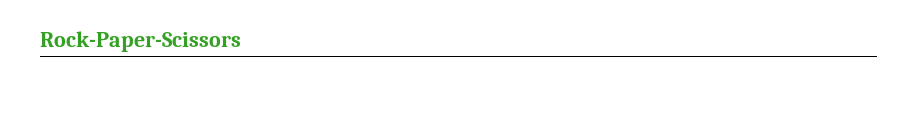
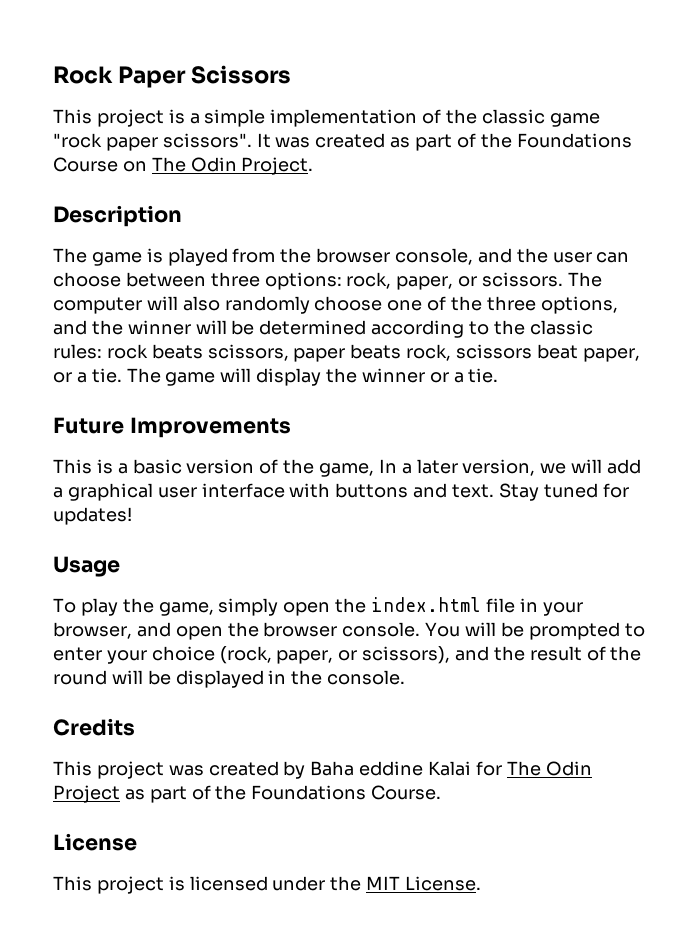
[40,31,241,52] Rock-Paper-Scissors -> [53,65,292,88] [53,109,600,127] [53,133,632,151] [53,157,314,175] [53,205,182,227] [53,248,630,266] [53,272,602,290] [53,296,618,314] [53,320,593,338] [53,344,640,362] [53,368,499,386] [53,417,291,438] [53,459,642,477] [53,483,629,501] [53,507,132,525] [53,556,120,577] [53,597,583,616] [53,622,645,640] [53,646,642,664] [53,670,406,688] [53,718,135,736] [53,761,592,779] [53,785,442,803] [53,833,137,851] [53,876,482,894] Rock Paper Scissors // This project is a simple implementation of the classic game "rock paper scissors". It was created as part of the Foundations Course on The Odin Project. // Description // The game is played from the browser console, and the user can choose between three options: rock, paper, or scissors. The computer will also randomly choose one of the three options, and the winner will be determined according to the classic rules: rock beats scissors, paper beats rock, scissors beat paper, or a tie. The game will display the winner or a tie. // Future Improvements // This is a basic version of the game, In a later version, we will add a graphical user interface with buttons and text. Stay tuned for updates! // Usage // To play the game, simply open the index.html file in your browser, and open the browser console. You will be prompted to enter your choice (rock, paper, or scissors), and the result of the round will be displayed in the console. // Credits // This project was created by Baha eddine Kalai for The Odin Project as part of the Foundations Course. // License // This project is licensed under the MIT License.

